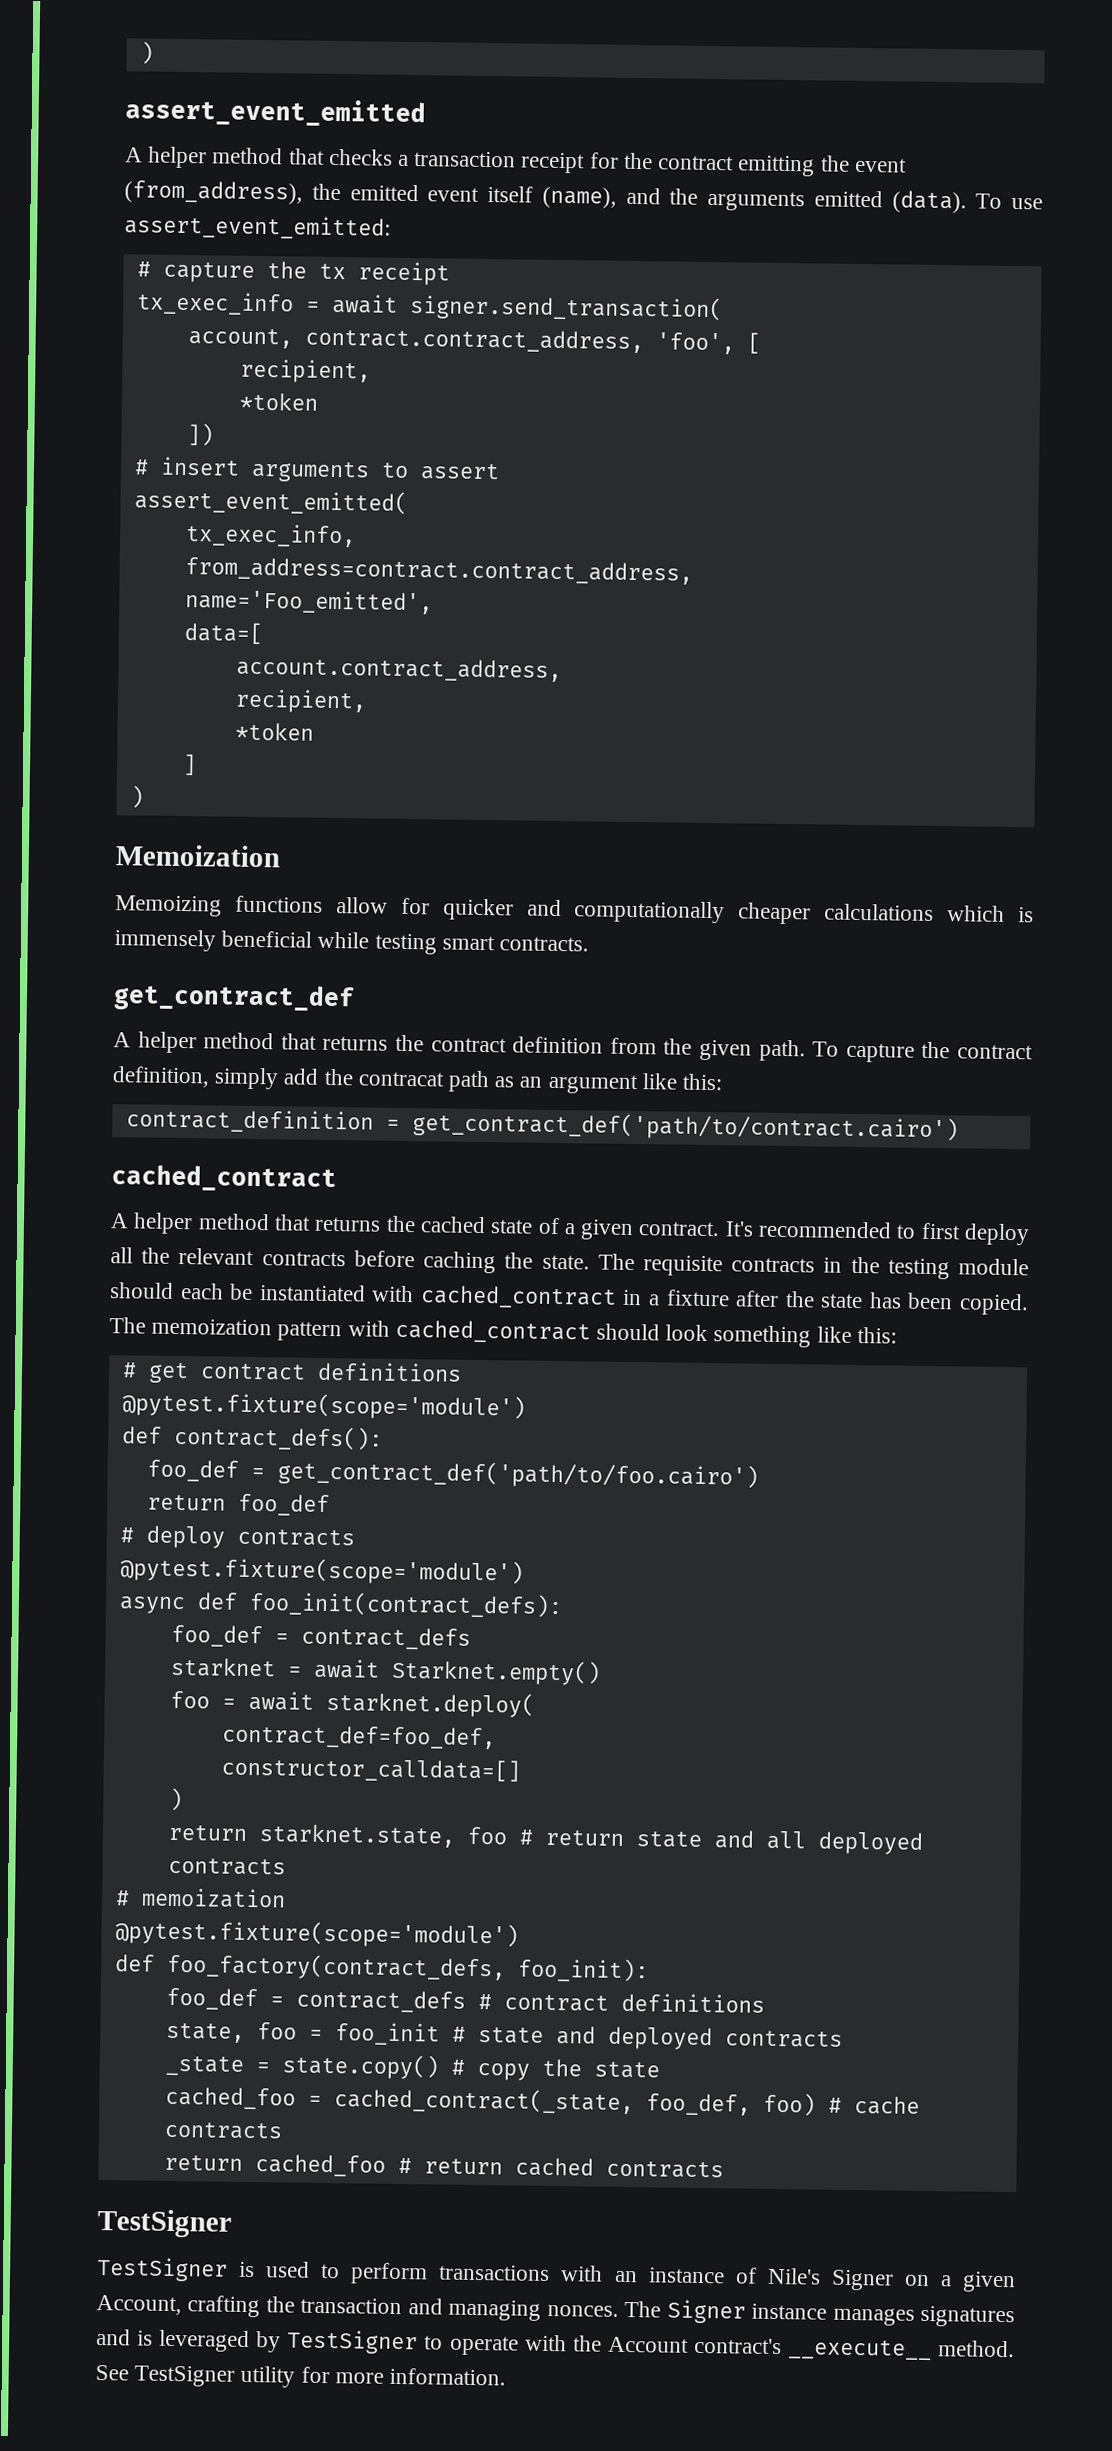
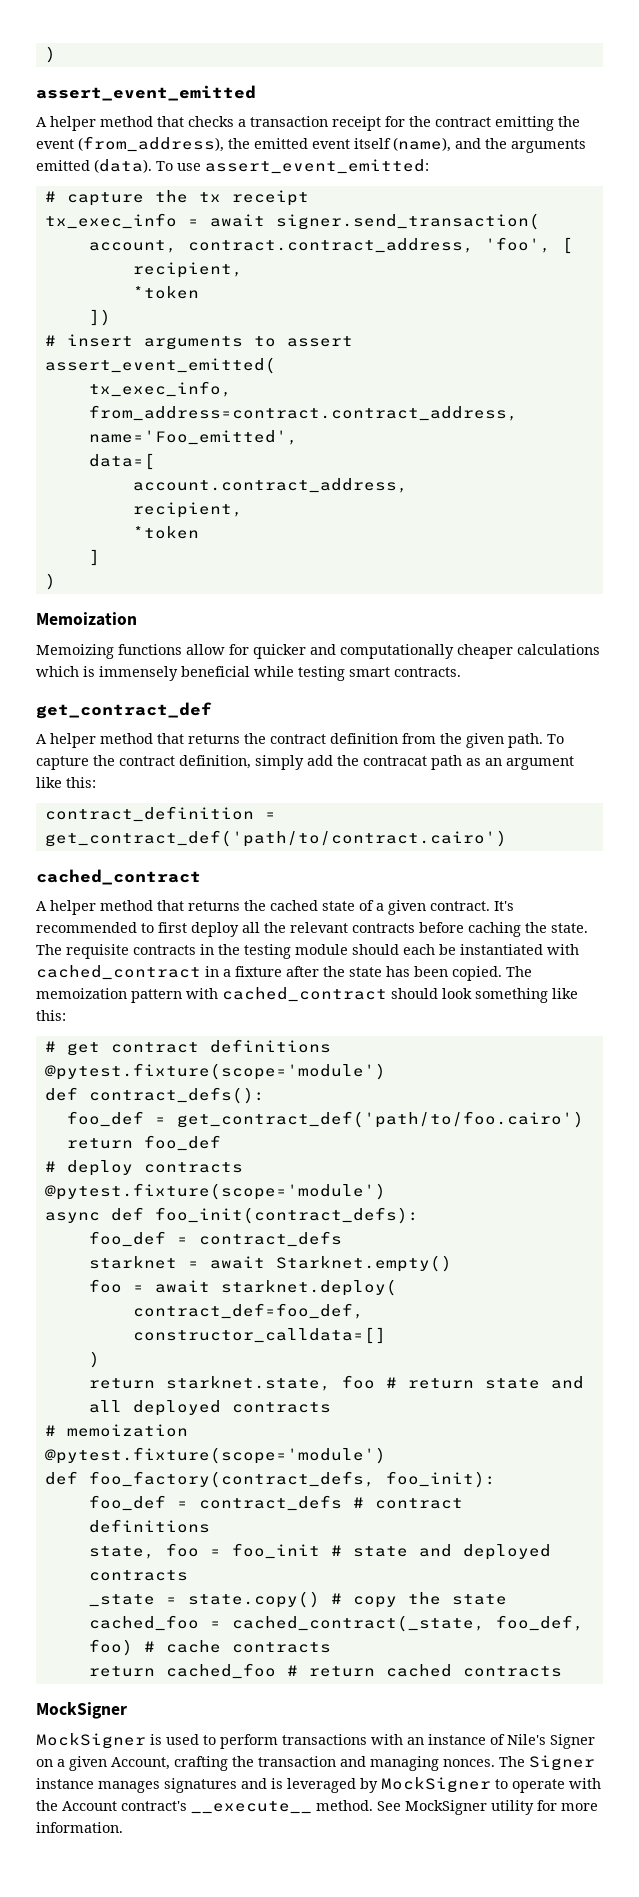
[97,2209,232,2238] [96,2257,228,2282] TestSigner // TestSigner -> [36,1702,127,1719] [36,1733,146,1749] MockSigner // MockSigner
[287,2329,419,2355] TestSigner -> [381,1777,491,1793] MockSigner
[134,2365,236,2387] TestSigner -> [405,1800,487,1815] MockSigner

